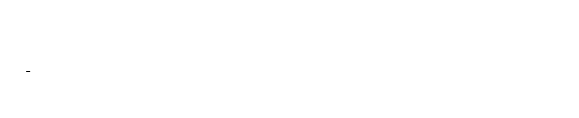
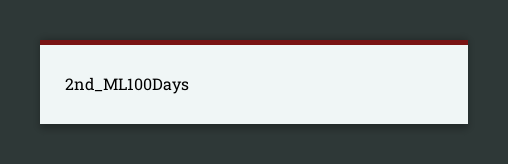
[26,71,31,75] - -> [65,77,189,94] 2nd_ML100Days

